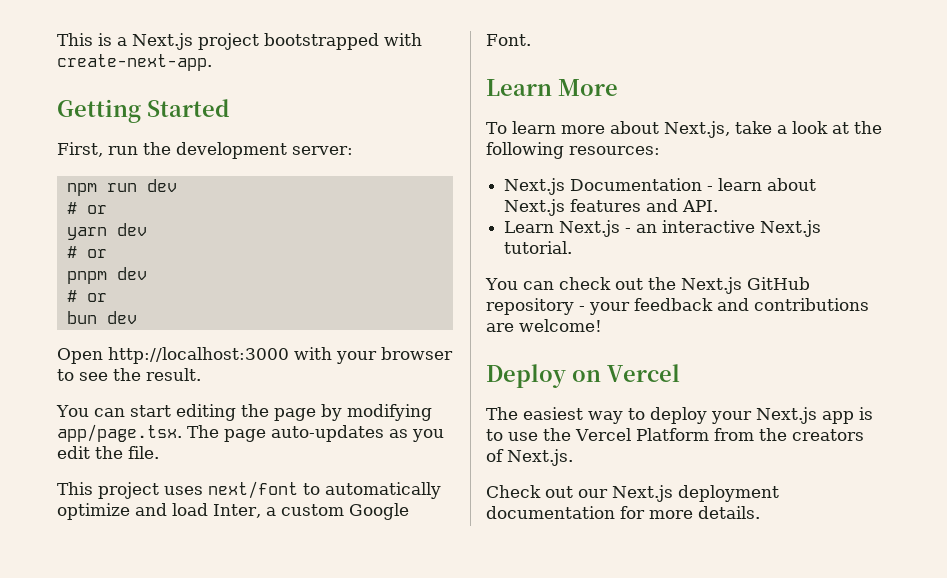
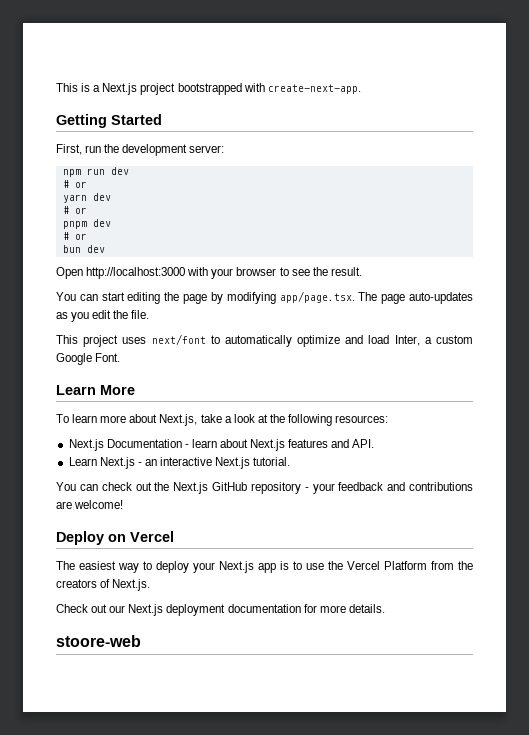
(760, 512) none -> [56,635,141,647] // stoore-web

